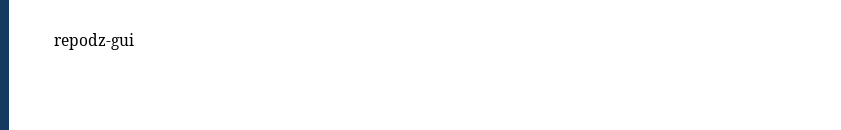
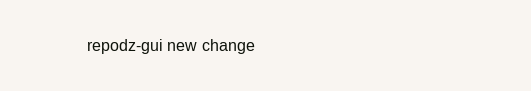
(134, 41) none -> [167,39,255,54] new change

